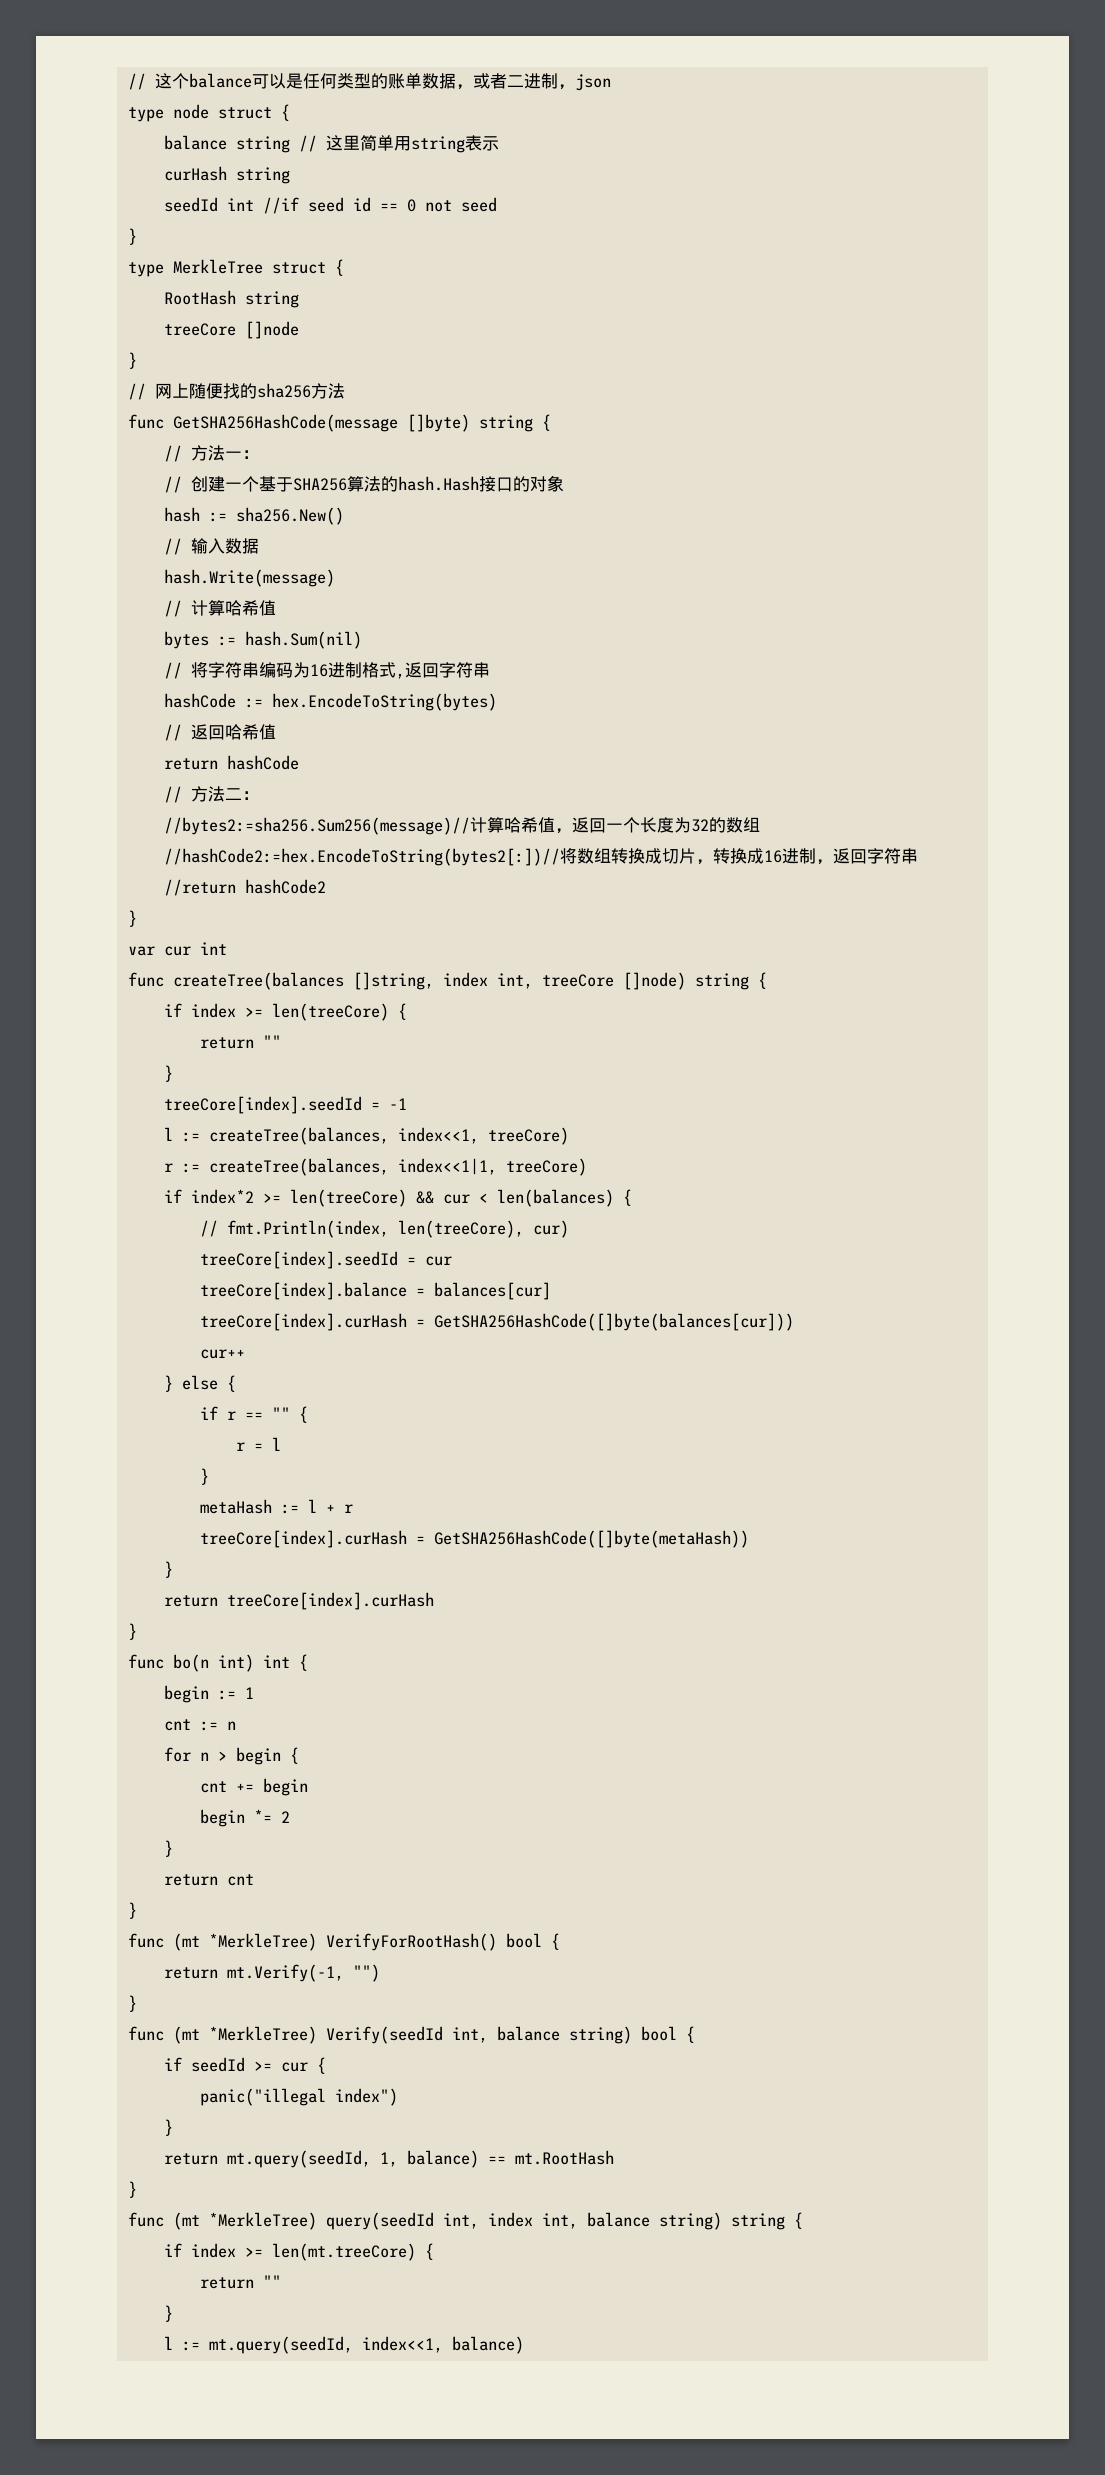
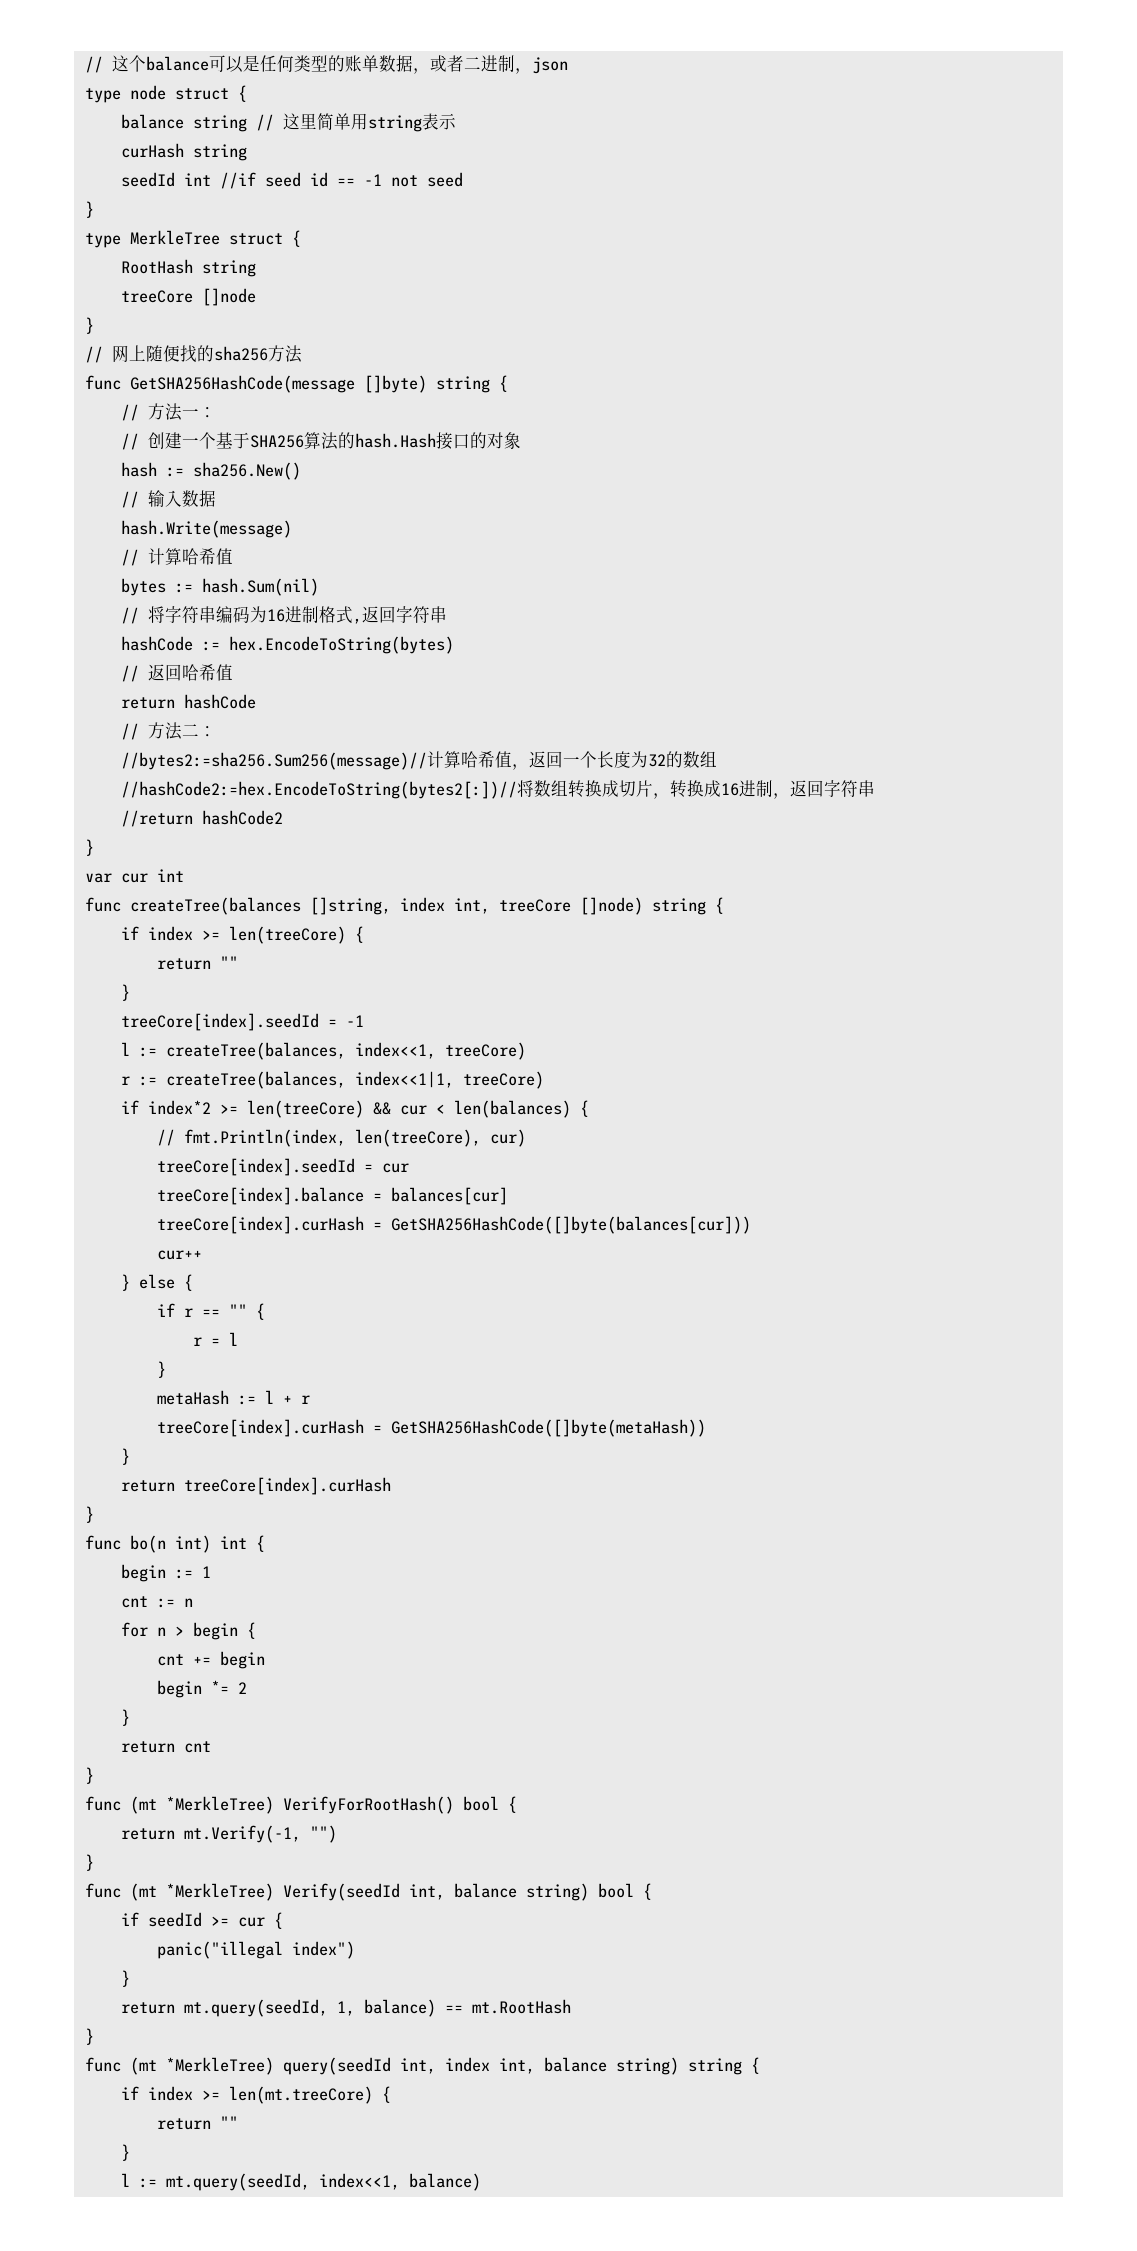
[406,199,416,212] 0 -> [363,174,382,186] -1

